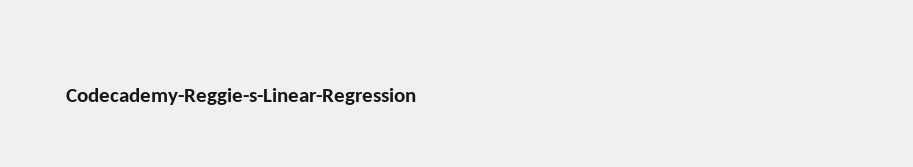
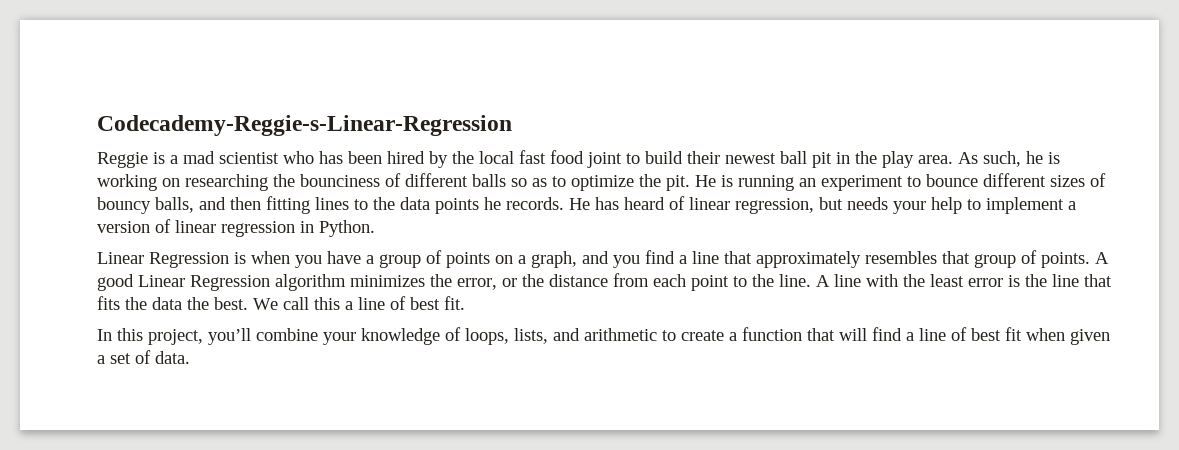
(416, 96) none -> [97,150,1060,168] [97,173,1106,191] [97,196,1076,214] [97,219,375,237] [97,250,1109,268] [97,273,1112,291] [97,296,465,310] [97,327,1110,345] [97,350,190,364] // Reggie is a mad scientist who has been hired by the local fast food joint to build their newest ball pit in the play area. As such, he is working on researching the bounciness of different balls so as to optimize the pit. He is running an experiment to bounce different sizes of bouncy balls, and then fitting lines to the data points he records. He has heard of linear regression, but needs your help to implement a version of linear regression in Python. // Linear Regression is when you have a group of points on a graph, and you find a line that approximately resembles that group of points. A good Linear Regression algorithm minimizes the error, or the distance from each point to the line. A line with the least error is the line that fits the data the best. We call this a line of best fit. // In this project, you’ll combine your knowledge of loops, lists, and arithmetic to create a function that will find a line of best fit when given a set of data.

